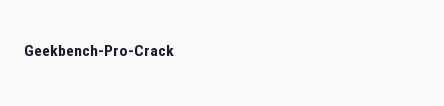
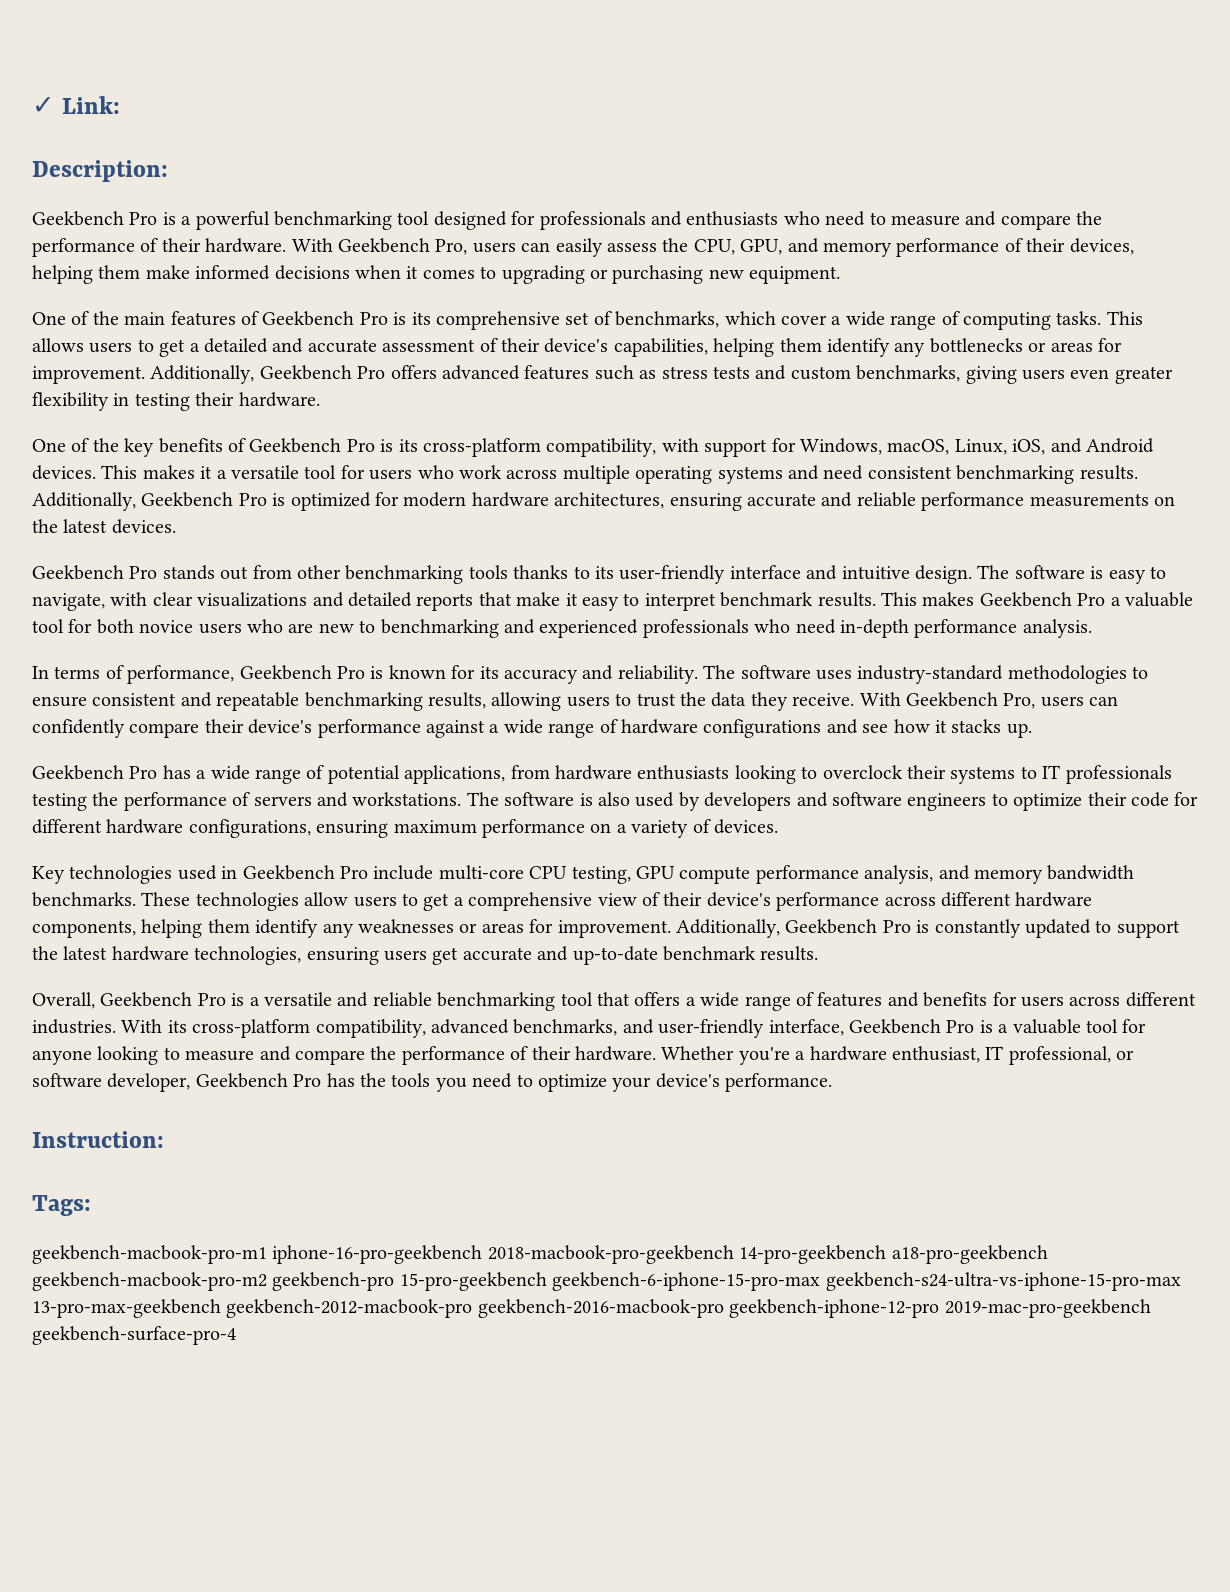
[24,45,174,56] Geekbench-Pro-Crack -> [32,96,121,114] [32,160,168,182] [32,211,1103,230] [32,238,1134,257] [32,265,841,284] [32,311,1143,330] [32,338,1122,357] [32,365,1173,384] [32,392,320,411] [32,438,1154,457] [32,465,1138,484] [32,492,1175,511] [32,519,176,534] [32,565,1166,584] [32,592,1193,611] [32,619,1092,638] [32,665,1149,684] [32,692,1119,711] [32,719,1032,738] [32,765,1172,784] [32,792,1199,811] [32,819,778,838] [32,865,1135,884] [32,892,1093,911] [32,919,1180,938] [32,946,819,965] [32,992,1196,1011] [32,1019,1147,1038] [32,1046,1135,1065] [32,1073,833,1092] [32,1131,164,1148] [32,1195,91,1216] [32,1245,1048,1264] [32,1272,1181,1291] [32,1299,1151,1318] [32,1326,236,1345] ✓ Link: // Description: // Geekbench Pro is a powerful benchmarking tool designed for professionals and enthusiasts who need to measure and compare the performance of their hardware. With Geekbench Pro, users can easily assess the CPU, GPU, and memory performance of their devices, helping them make informed decisions when it comes to upgrading or purchasing new equipment. // One of the main features of Geekbench Pro is its comprehensive set of benchmarks, which cover a wide range of computing tasks. This allows users to get a detailed and accurate assessment of their device's capabilities, helping them identify any bottlenecks or areas for improvement. Additionally, Geekbench Pro offers advanced features such as stress tests and custom benchmarks, giving users even greater flexibility in testing their hardware. // One of the key benefits of Geekbench Pro is its cross-platform compatibility, with support for Windows, macOS, Linux, iOS, and Android devices. This makes it a versatile tool for users who work across multiple operating systems and need consistent benchmarking results. Additionally, Geekbench Pro is optimized for modern hardware architectures, ensuring accurate and reliable performance measurements on the latest devices. // Geekbench Pro stands out from other benchmarking tools thanks to its user-friendly interface and intuitive design. The software is easy to navigate, with clear visualizations and detailed reports that make it easy to interpret benchmark results. This makes Geekbench Pro a valuable tool for both novice users who are new to benchmarking and experienced professionals who need in-depth performance analysis. // In terms of performance, Geekbench Pro is known for its accuracy and reliability. The software uses industry-standard methodologies to ensure consistent and repeatable benchmarking results, allowing users to trust the data they receive. With Geekbench Pro, users can confidently compare their device's performance against a wide range of hardware configurations and see how it stacks up. // Geekbench Pro has a wide range of potential applications, from hardware enthusiasts looking to overclock their systems to IT professionals testing the performance of servers and workstations. The software is also used by developers and software engineers to optimize their code for different hardware configurations, ensuring maximum performance on a variety of devices. // Key technologies used in Geekbench Pro include multi-core CPU testing, GPU compute performance analysis, and memory bandwidth benchmarks. These technologies allow users to get a comprehensive view of their device's performance across different hardware components, helping them identify any weaknesses or areas for improvement. Additionally, Geekbench Pro is constantly updated to support the latest hardware technologies, ensuring users get accurate and up-to-date benchmark results. // Overall, Geekbench Pro is a versatile and reliable benchmarking tool that offers a wide range of features and benefits for users across different industries. With its cross-platform compatibility, advanced benchmarks, and user-friendly interface, Geekbench Pro is a valuable tool for anyone looking to measure and compare the performance of their hardware. Whether you're a hardware enthusiast, IT professional, or software developer, Geekbench Pro has the tools you need to optimize your device's performance. // Instruction: // Tags: // geekbench-macbook-pro-m1 iphone-16-pro-geekbench 2018-macbook-pro-geekbench 14-pro-geekbench a18-pro-geekbench geekbench-macbook-pro-m2 geekbench-pro 15-pro-geekbench geekbench-6-iphone-15-pro-max geekbench-s24-ultra-vs-iphone-15-pro-max 13-pro-max-geekbench geekbench-2012-macbook-pro geekbench-2016-macbook-pro geekbench-iphone-12-pro 2019-mac-pro-geekbench geekbench-surface-pro-4

